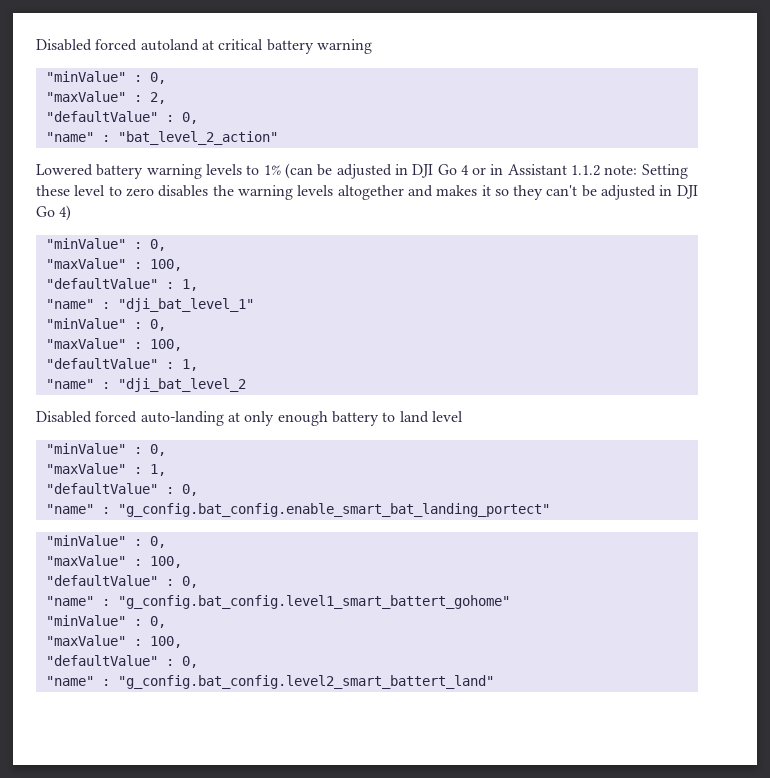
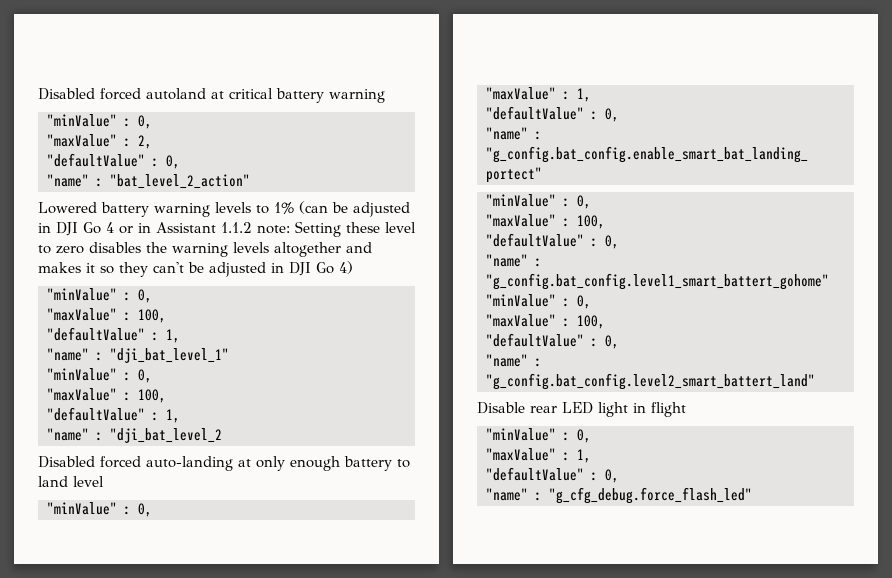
(494, 682) none -> [477,402,686,417] [486,428,591,443] [486,448,591,463] [486,467,619,483] [486,487,752,504] // Disable rear LED light in flight // "minValue" : 0, // "maxValue" : 1, // "defaultValue" : 0, // "name" : "g_cfg_debug.force_flash_led"

